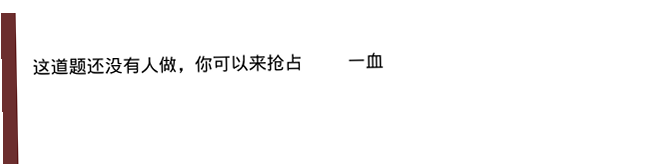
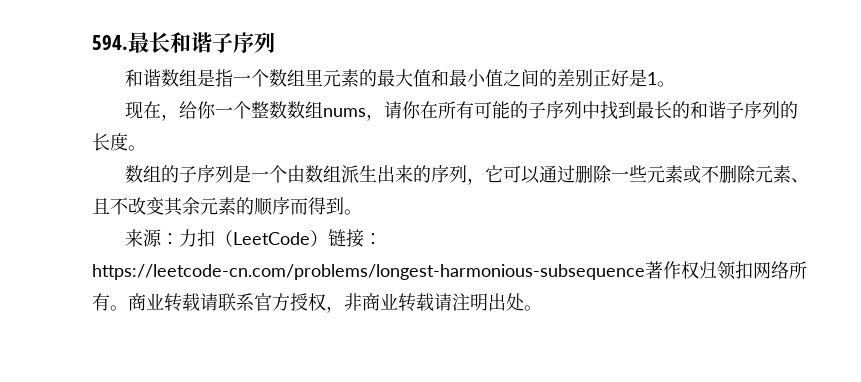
[32,52,384,76] 这道题还没有人做，你可以来抢占一血 -> [92,32,275,53] [124,69,675,87] [124,101,798,121] [92,133,146,151] [124,165,809,185] [92,197,362,216] [124,229,382,248] [92,261,807,280] [92,293,542,313] 594.最长和谐子序列 // 和谐数组是指一个数组里元素的最大值和最小值之间的差别正好是1。 // 现在，给你一个整数数组nums，请你在所有可能的子序列中找到最长的和谐子序列的长度。 // 数组的子序列是一个由数组派生出来的序列，它可以通过删除一些元素或不删除元素、且不改变其余元素的顺序而得到。 // 来源：力扣（LeetCode）链接：https://leetcode-cn.com/problems/longest-harmonious-subsequence著作权归领扣网络所有。商业转载请联系官方授权，非商业转载请注明出处。

